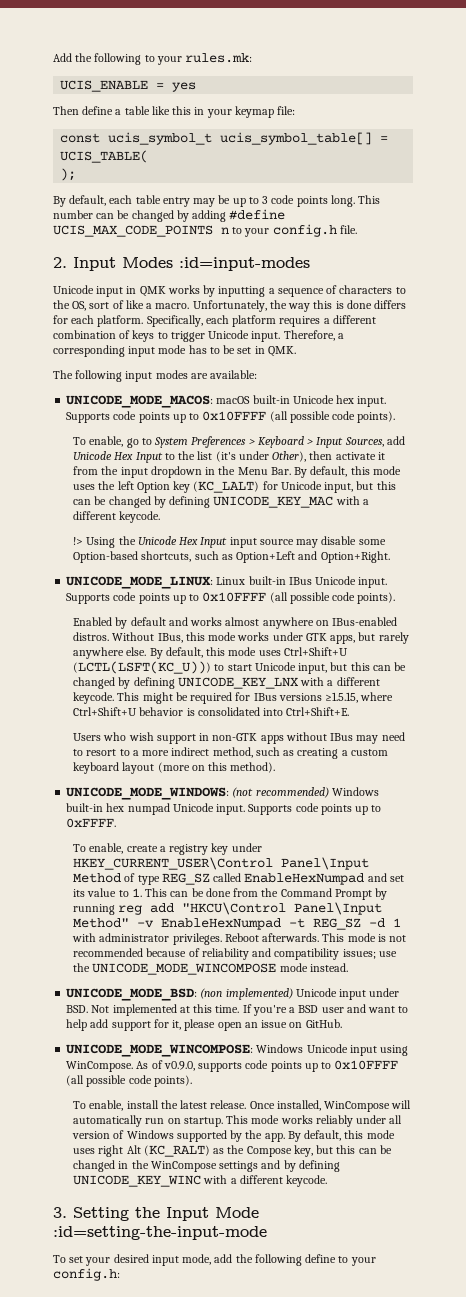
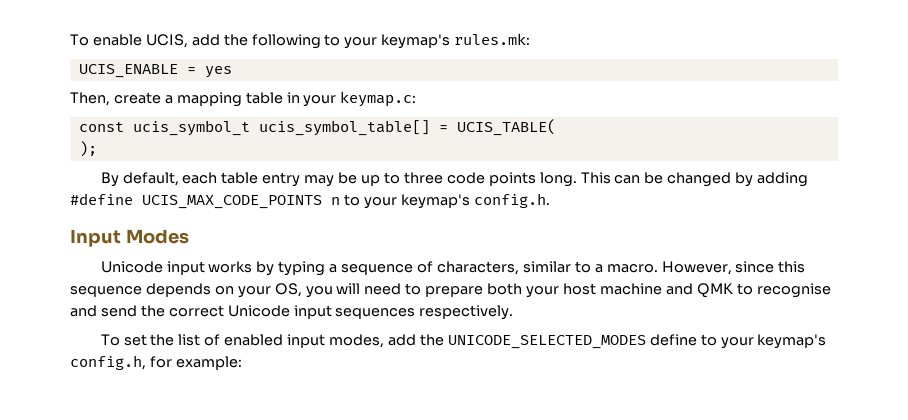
[53,53,72,62] Add -> [70,34,220,48] To enable UCIS, add
(182, 60) none -> [381,34,451,49] keymap's
[53,106,296,118] Then define a table like this in your keymap file: -> [70,91,417,107] Then, create a mapping table in your keymap.c:
[262,196,269,204] 3 -> [403,172,443,184] three
[53,210,93,219] number -> (611, 178) none
[272,224,357,237] [53,257,67,268] config.h file. // 2. -> [400,193,550,209] keymap's config.h. //
[179,257,310,271] [53,285,166,297] :id=input-modes // Unicode input in QMK -> [100,261,205,275] // Unicode input
[218,286,266,297] inputting -> [278,261,326,276] typing
[339,285,406,294] [53,300,407,312] [53,315,376,327] [53,330,344,342] [53,345,296,357] [53,370,258,382] [66,395,387,408] [66,411,396,423] [73,436,405,448] [73,451,385,463] [73,466,401,478] [73,481,396,493] [73,496,369,508] [73,511,161,523] [73,536,386,548] [73,551,390,563] [66,576,388,589] [66,592,396,604] [73,617,398,629] [73,632,409,644] [73,647,348,659] [73,661,407,674] [73,677,380,689] [73,692,394,704] [73,707,350,716] [73,732,405,744] [73,747,388,759] [73,762,276,774] [66,787,379,800] [66,803,382,815] [66,818,117,828] [73,843,262,855] [73,857,370,870] [73,873,404,885] [73,888,388,900] [73,902,383,915] [73,918,402,930] [72,933,407,945] [73,948,397,960] [73,963,348,975] [66,988,400,1001] [66,1004,409,1016] [66,1019,342,1031] [66,1044,409,1057] [66,1060,399,1072] [66,1075,192,1087] [73,1100,412,1112] [73,1115,403,1127] [72,1130,395,1142] [73,1145,392,1157] [73,1160,340,1172] [73,1175,328,1187] [53,1207,259,1221] [53,1226,267,1240] [53,1254,302,1266] characters to the OS, sort of like a macro. Unfortunately, the way this is done differs for each platform. Specifically, each platform requires a different combination of keys to trigger Unicode input. Therefore, a corresponding input mode has to be set in QMK. // The following input modes are available: // UNICODE_MODE_MACOS: macOS built-in Unicode hex input. Supports code points up to 0x10FFFF (all possible code points). // To enable, go to System Preferences > Keyboard > Input Sources, add Unicode Hex Input to the list (it's under Other), then activate it from the input dropdown in the Menu Bar. By default, this mode uses the left Option key (KC_LALT) for Unicode input, but this can be changed by defining UNICODE_KEY_MAC with a different keycode. // !> Using the Unicode Hex Input input source may disable some Option-based shortcuts, such as Option+Left and Option+Right. // UNICODE_MODE_LINUX: Linux built-in IBus Unicode input. Supports code points up to 0x10FFFF (all possible code points). // Enabled by default and works almost anywhere on IBus-enabled distros. Without IBus, this mode works under GTK apps, but rarely anywhere else. By default, this mode uses Ctrl+Shift+U (LCTL(LSFT(KC_U))) to start Unicode input, but this can be changed by defining UNICODE_KEY_LNX with a different keycode. This might be required for IBus versions ≥1.5.15, where Ctrl+Shift+U behavior is consolidated into Ctrl+Shift+E. // Users who wish support in non-GTK apps without IBus may need to resort to a more indirect method, such as creating a custom keyboard layout (more on this method). // UNICODE_MODE_WINDOWS: (not recommended) Windows built-in hex numpad Unicode input. Supports code points up to 0xFFFF. // To enable, create a registry key under HKEY_CURRENT_USER\Control Panel\Input Method of type REG_SZ called EnableHexNumpad and set its value to 1. This can be done from the Command Prompt by running reg add "HKCU\Control Panel\Input Method" -v EnableHexNumpad -t REG_SZ -d 1 with administrator privileges. Reboot afterwards. This mode is not recommended because of reliability and compatibility issues; use the UNICODE_MODE_WINCOMPOSE mode instead. // UNICODE_MODE_BSD: (non implemented) Unicode input under BSD. Not implemented at this time. If you're a BSD user and want to help add support for it, please open an issue on GitHub. // UNICODE_MODE_WINCOMPOSE: Windows Unicode input using WinCompose. As of v0.9.0, supports code points up to 0x10FFFF (all possible code points). // To enable, install the latest release. Once installed, WinCompose will automatically run on startup. This mode works reliably under all version of Windows supported by the app. By default, this mode uses right Alt (KC_RALT) as the Compose key, but this can be changed in the WinCompose settings and by defining UNICODE_KEY_WINC with a different keycode. // 3. Setting the Input Mode :id=setting-the-input-mode // To set your desired input mode, add the following -> [436,261,806,275] [70,283,831,298] [70,305,514,320] [100,334,646,349] characters, similar to a macro. However, since this sequence depends on your OS, you will need to prepare both your host machine and QMK to recognise and send the correct Unicode input sequences respectively. // To set the list of enabled input modes, add the UNICODE_SELECTED_MODES
[53,1268,120,1281] config.h: -> [757,334,827,349] [70,355,242,370] keymap's config.h, for example:

